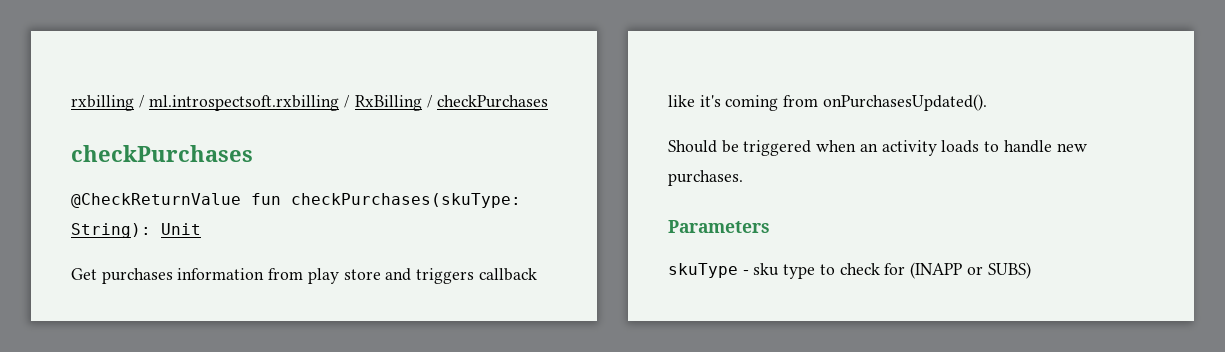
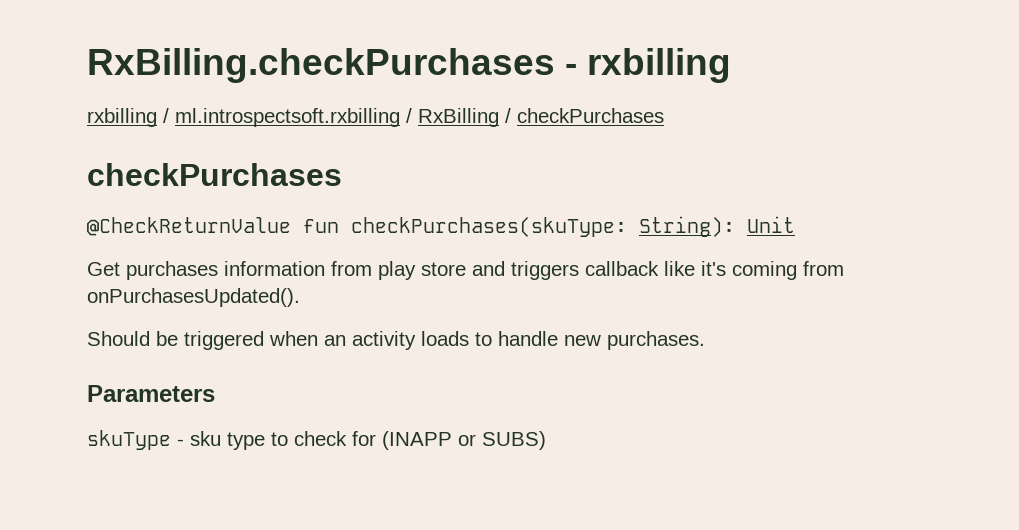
(71, 103) none -> [87,48,731,83] RxBilling.checkPurchases - rxbilling //

